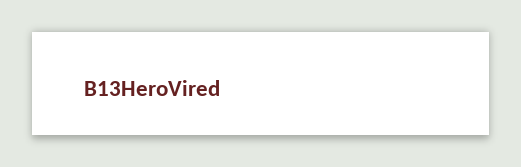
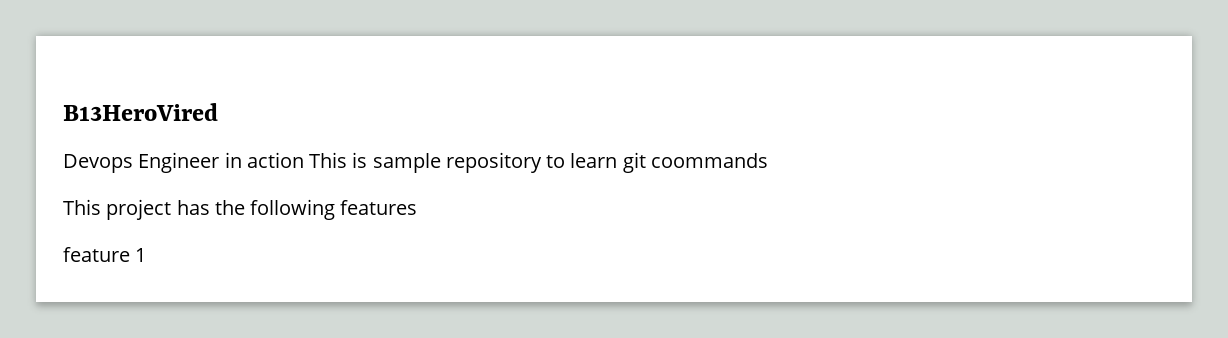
(220, 88) none -> [63,152,768,173] [63,199,418,220] [63,247,147,262] // Devops Engineer in action This is sample repository to learn git coommands // This project has the following features // feature 1

